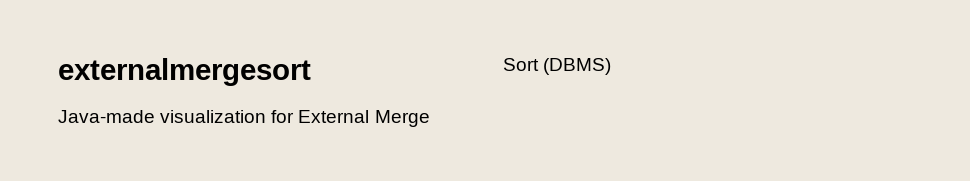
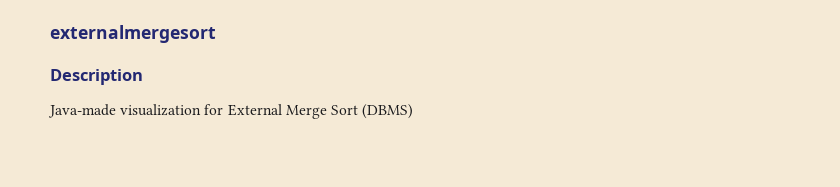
(311, 72) none -> [50,69,143,85] // Description

